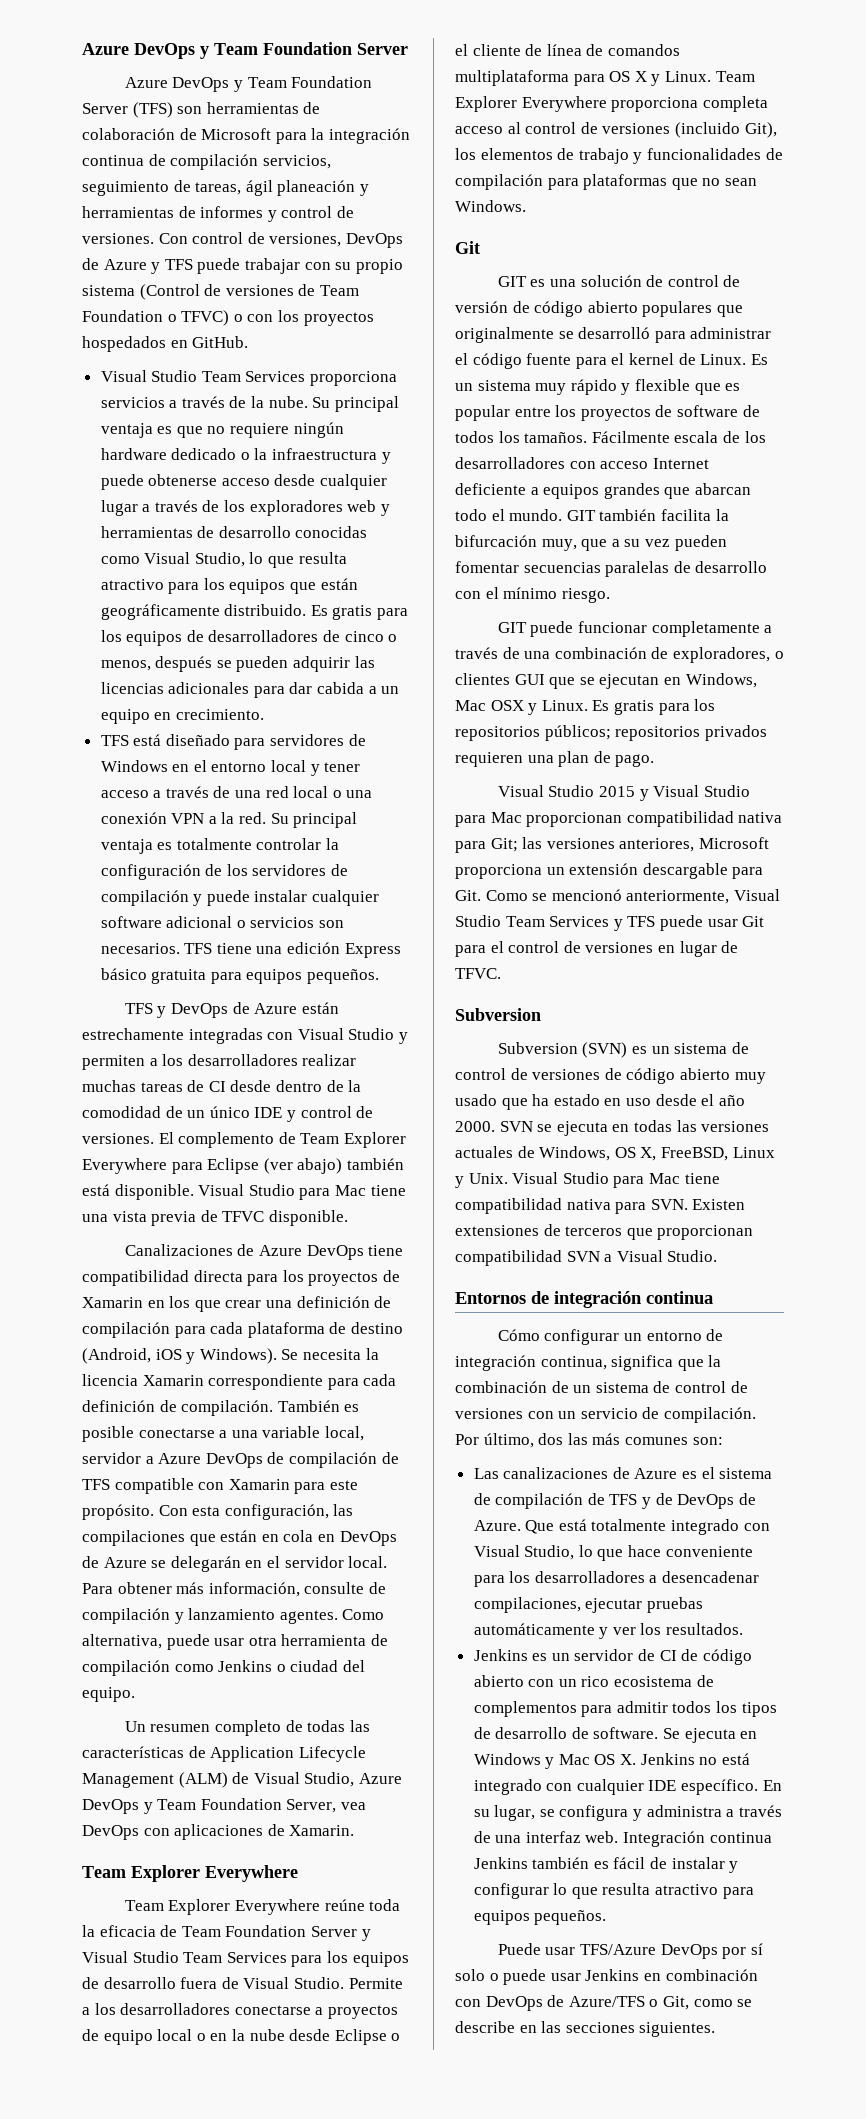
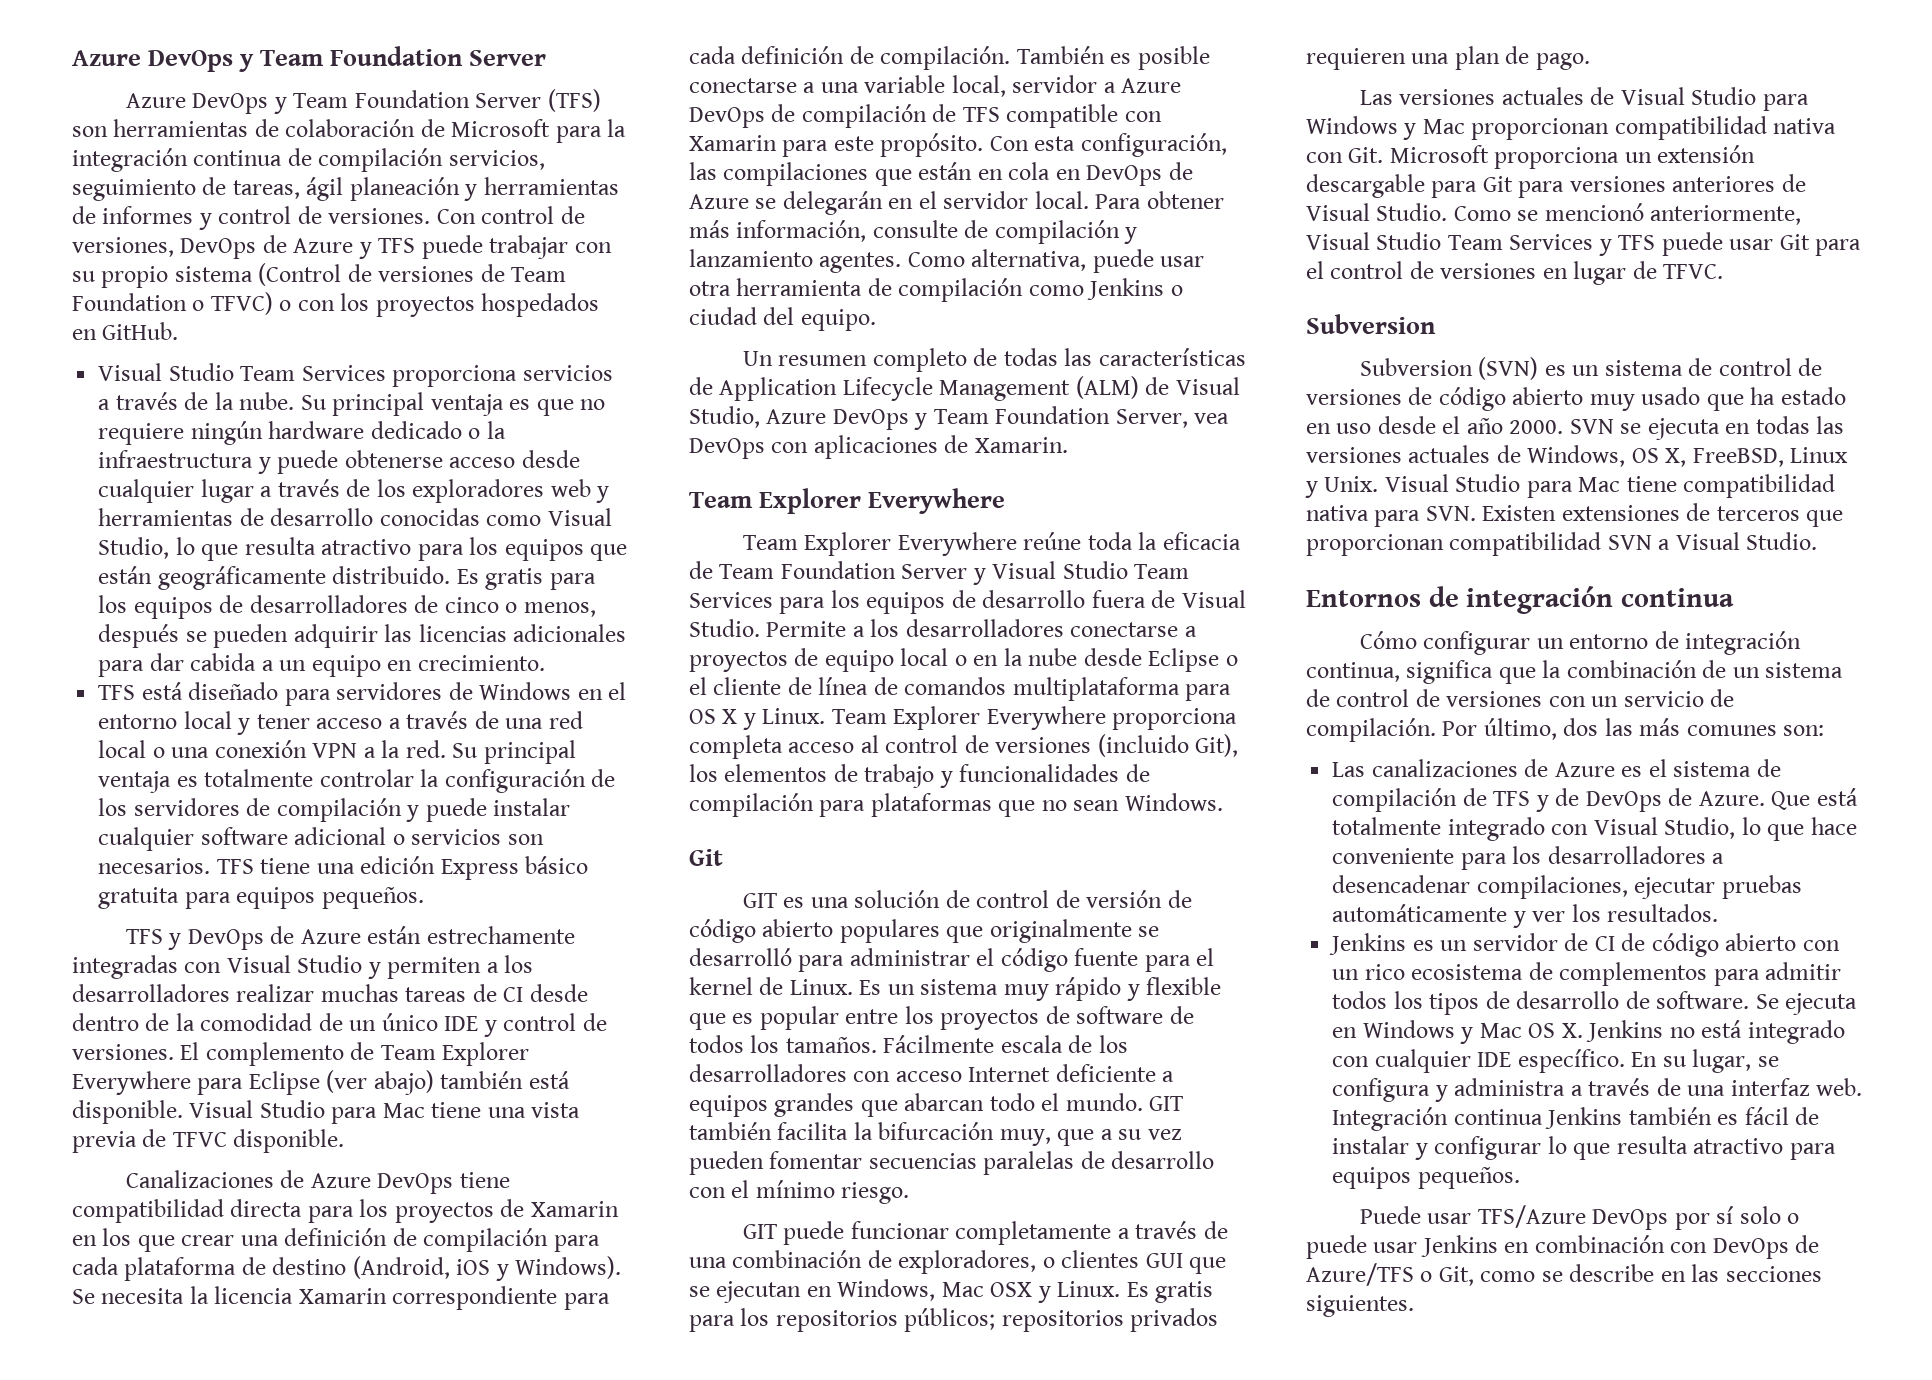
[497,785,750,801] [455,815,486,827] Visual Studio 2015 y Visual Studio para -> [1359,87,1809,111] [1306,116,1417,140] Las versiones actuales de Visual Studio para Windows y
[455,837,695,853] para Git; las versiones anteriores, -> [1306,147,1384,163] con Git.
[455,890,481,901] Git. -> [1482,174,1806,198] [1306,203,1448,221] Git para versiones anteriores de Visual Studio.

